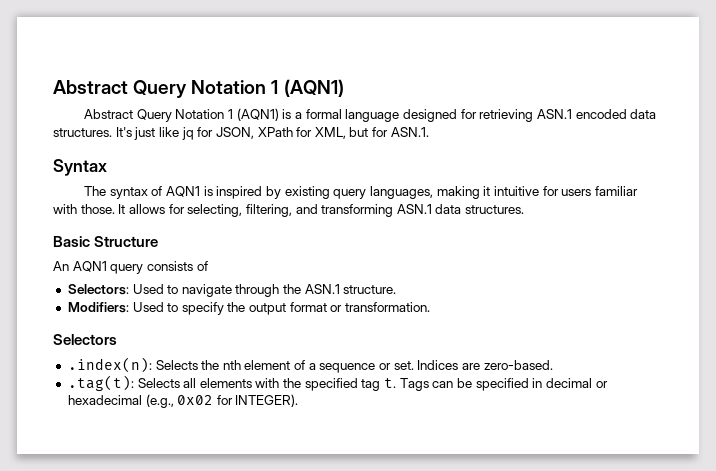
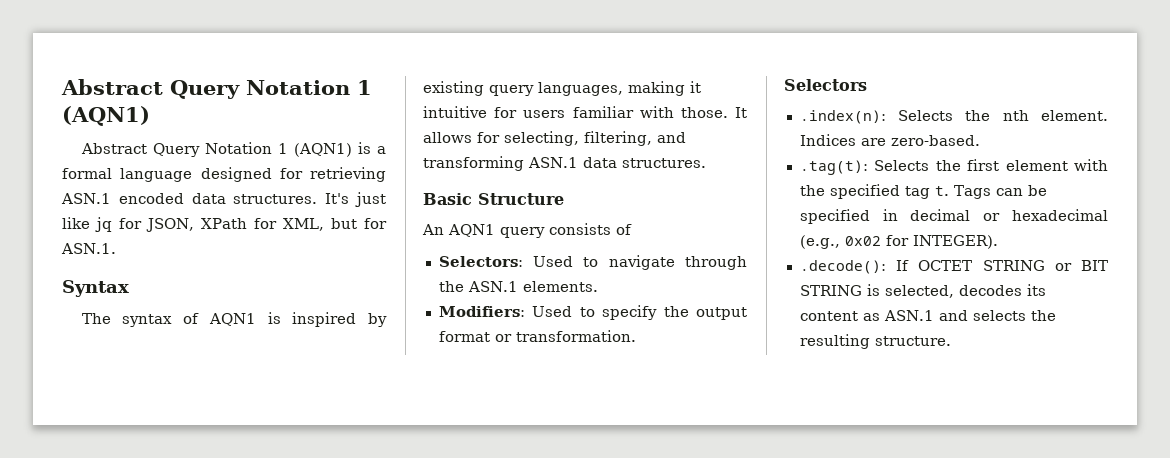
[343,285,397,294] structure. -> [522,281,598,292] elements.
[244,360,414,373] element of a sequence or set. -> [1041,110,1108,121] element.
[183,378,252,388] all elements -> [935,159,1068,171] the first element
(299, 400) none -> [799,260,1108,274] [799,284,1046,298] [799,310,1056,321] [799,334,951,349] // .decode(): If OCTET STRING or BIT STRING is selected, decodes its content as ASN.1 and selects the resulting structure.

